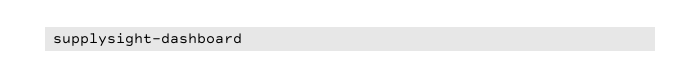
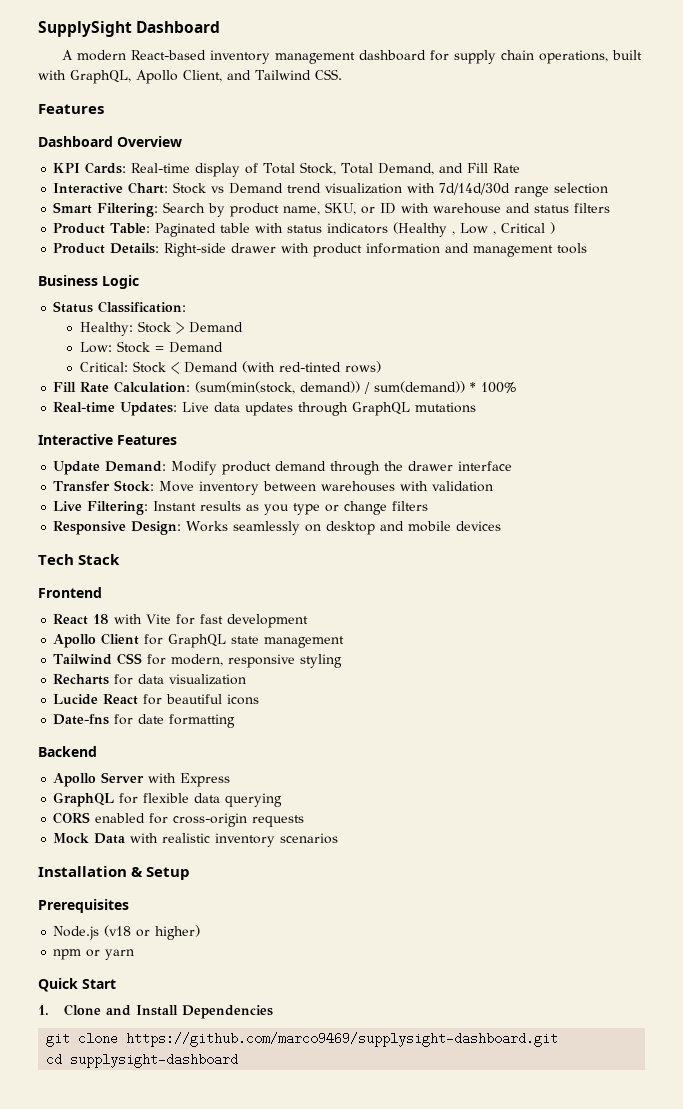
(52, 40) none -> [38,21,221,37] [62,50,643,64] [38,69,342,84] [38,104,104,114] [38,136,182,147] [53,162,521,177] [53,182,609,197] [53,202,611,217] [53,222,556,237] [53,243,588,257] [38,275,139,289] [53,301,187,313] [79,321,243,336] [79,341,223,353] [79,361,381,374] [53,381,518,394] [53,402,477,416] [38,434,177,445] [53,461,513,475] [53,480,494,495] [53,501,429,515] [53,521,502,535] [38,554,121,565] [38,587,102,598] [53,614,309,628] [53,633,345,648] [53,653,343,668] [53,674,247,685] [53,694,260,705] [53,714,236,728] [38,746,97,757] [53,772,231,787] [53,792,283,807] [53,812,305,827] [53,833,339,847] [38,866,191,880] [38,899,129,913] [53,925,201,940] [53,949,135,960] [38,978,116,992] [38,1004,274,1019] [46,1032,559,1047] [46,1053,63,1066] SupplySight Dashboard // A modern React-based inventory management dashboard for supply chain operations, built with GraphQL, Apollo Client, and Tailwind CSS. // Features // Dashboard Overview // KPI Cards: Real-time display of Total Stock, Total Demand, and Fill Rate // Interactive Chart: Stock vs Demand trend visualization with 7d/14d/30d range selection // Smart Filtering: Search by product name, SKU, or ID with warehouse and status filters // Product Table: Paginated table with status indicators (Healthy , Low , Critical ) // Product Details: Right-side drawer with product information and management tools // Business Logic // Status Classification: // Healthy: Stock > Demand // Low: Stock = Demand // Critical: Stock < Demand (with red-tinted rows) // Fill Rate Calculation: (sum(min(stock, demand)) / sum(demand)) * 100% // Real-time Updates: Live data updates through GraphQL mutations // Interactive Features // Update Demand: Modify product demand through the drawer interface // Transfer Stock: Move inventory between warehouses with validation // Live Filtering: Instant results as you type or change filters // Responsive Design: Works seamlessly on desktop and mobile devices // Tech Stack // Frontend // React 18 with Vite for fast development // Apollo Client for GraphQL state management // Tailwind CSS for modern, responsive styling // Recharts for data visualization // Lucide React for beautiful icons // Date-fns for date formatting // Backend // Apollo Server with Express // GraphQL for flexible data querying // CORS enabled for cross-origin requests // Mock Data with realistic inventory scenarios // Installation & Setup // Prerequisites // Node.js (v18 or higher) // npm or yarn // Quick Start // 1. Clone and Install Dependencies // git clone https://github.com/marco9469/supplysight-dashboard.git // cd

